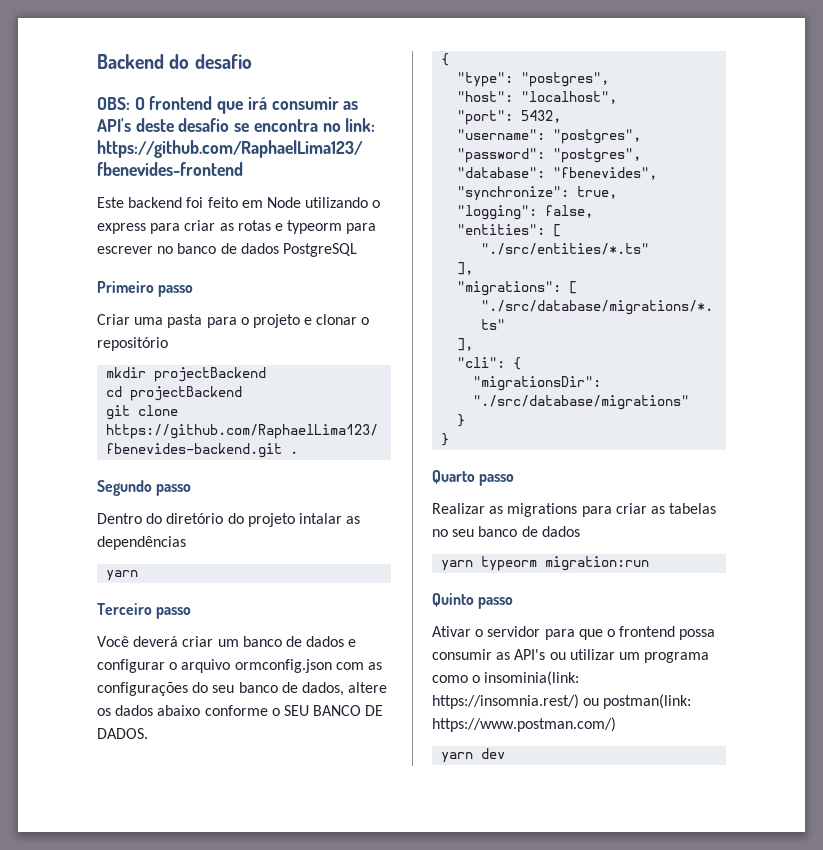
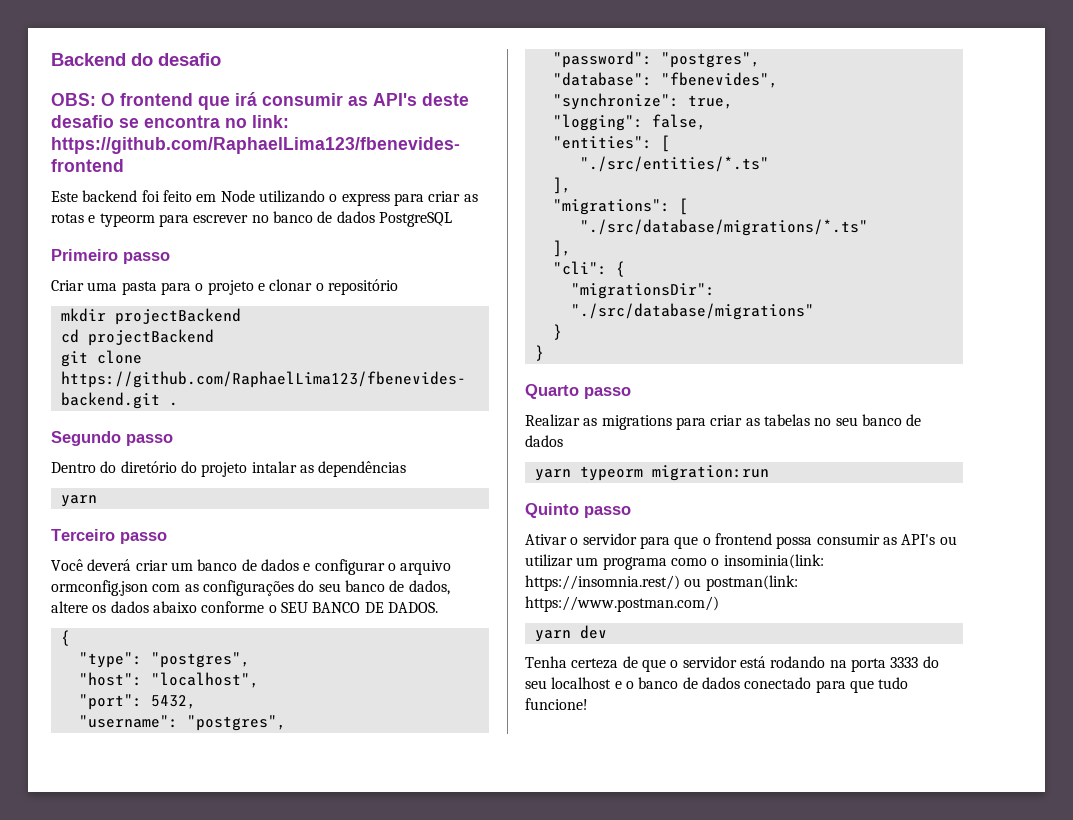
(506, 753) none -> [525,656,939,672] [525,677,909,693] [525,698,588,710] // Tenha certeza de que o servidor está rodando na porta 3333 do seu localhost e o banco de dados conectado para que tudo funcione!

